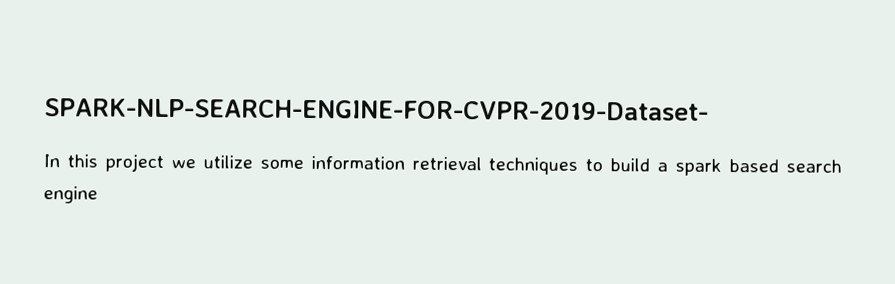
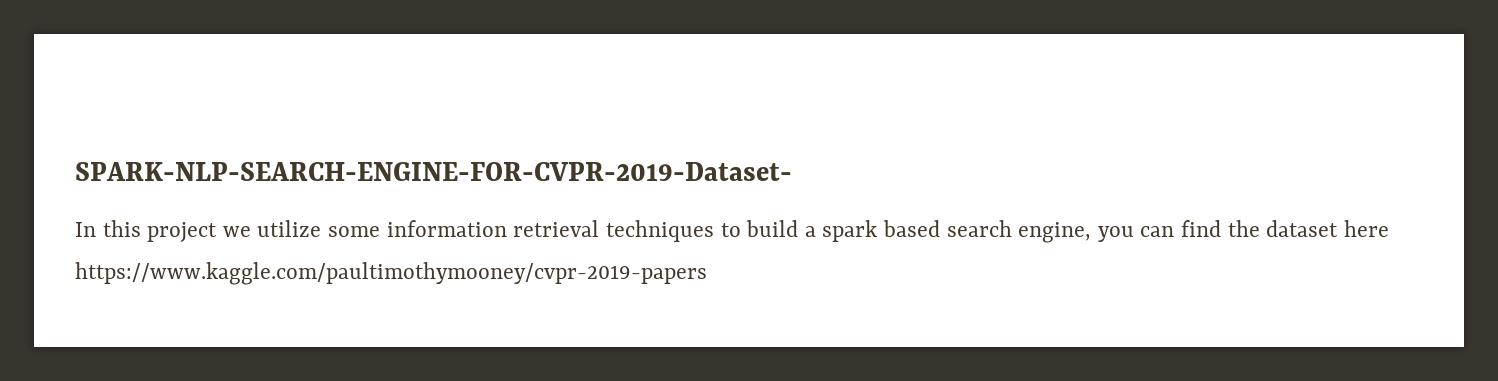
[43,186,98,204] engine -> [1018,220,1389,243] [75,262,707,285] engine, you can find the dataset here https://www.kaggle.com/paultimothymooney/cvpr-2019-papers

